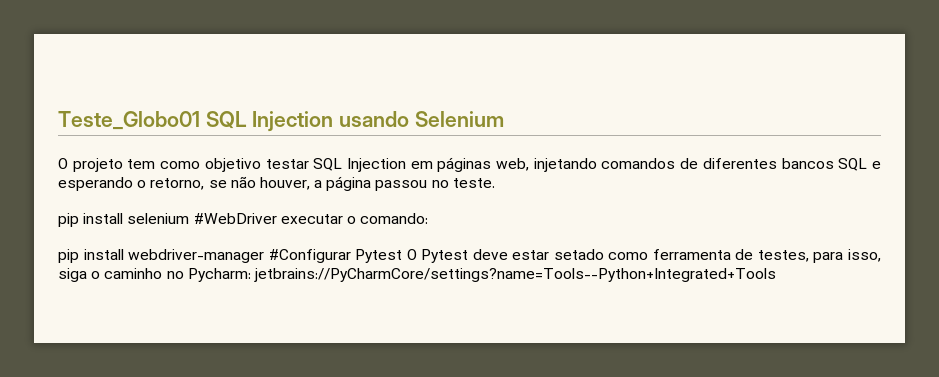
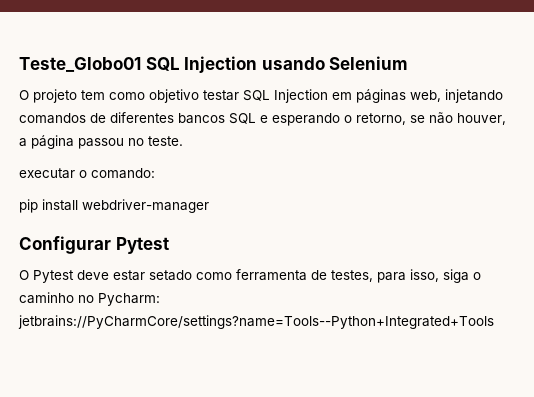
[58,213,277,227] pip install selenium #WebDriver -> (183, 141) none
[268,249,403,263] #Configurar Pytest -> [19,236,169,254] // Configurar Pytest //

